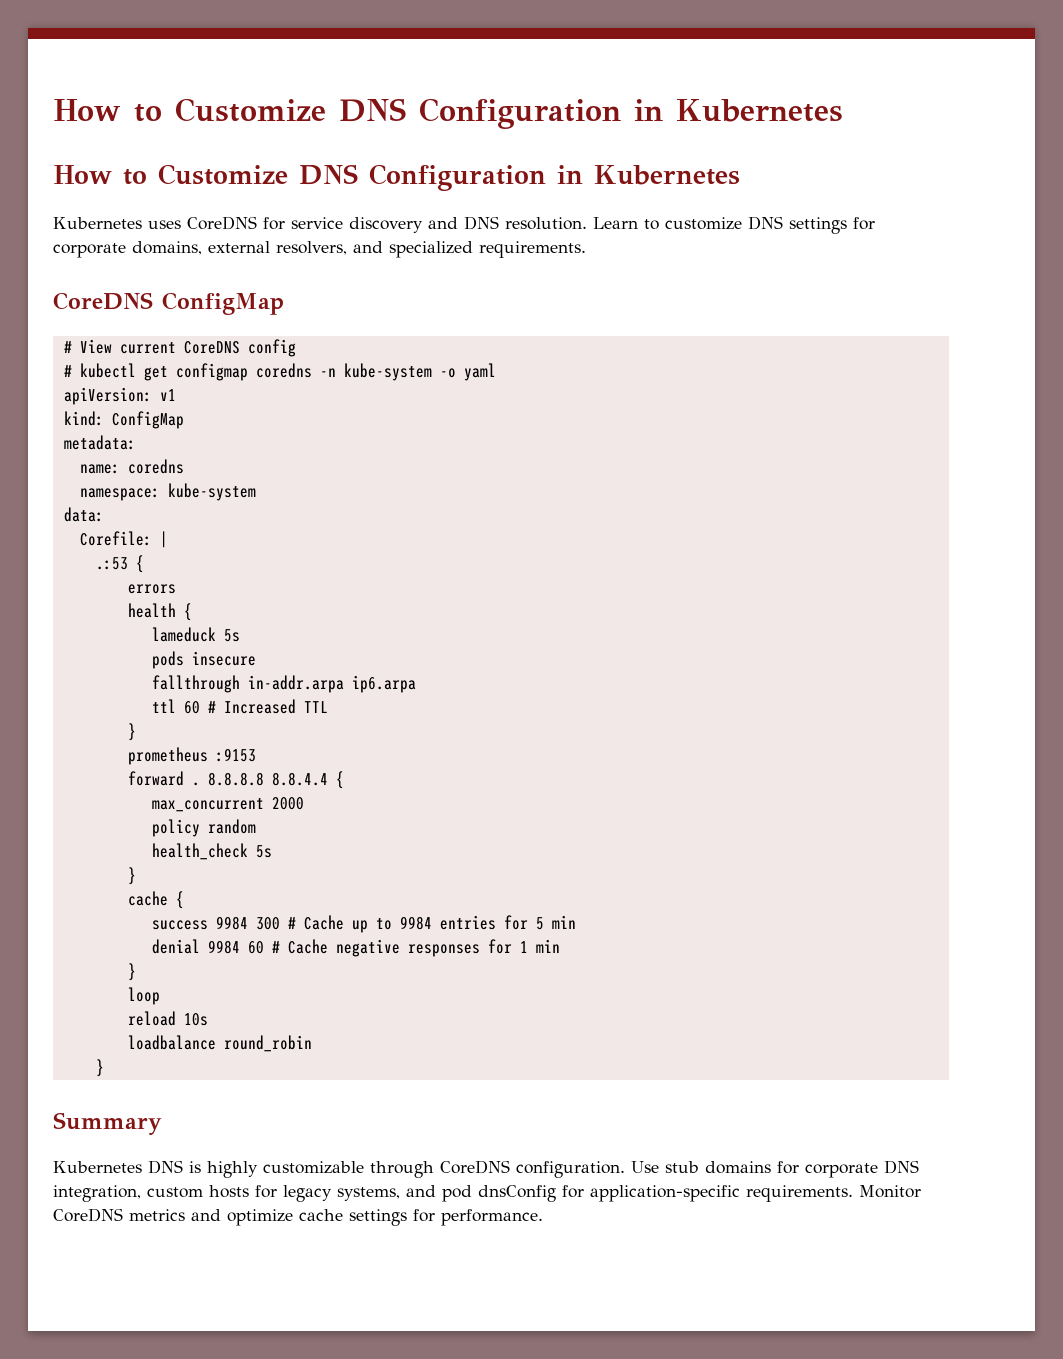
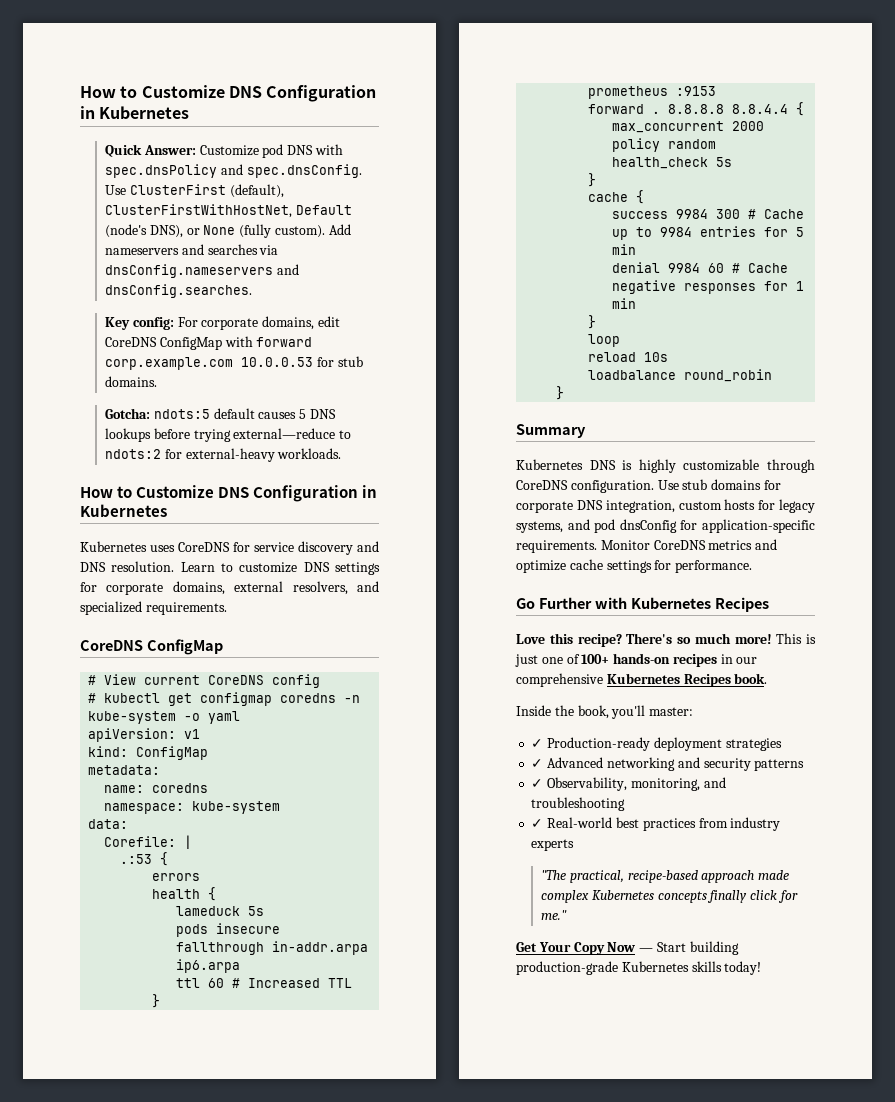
[53,98,843,129] How to Customize DNS Configuration in Kubernetes -> [80,85,377,102] [80,106,190,119] [104,144,343,158] [104,164,362,178] [104,184,284,198] [104,204,352,218] [104,224,351,238] [104,244,279,255] [104,264,299,278] [104,284,252,298] [104,316,340,330] [104,336,313,350] [104,356,363,370] [104,376,157,387] [104,408,336,419] [104,428,352,442] [104,448,342,462] How to Customize DNS Configuration in Kubernetes // Quick Answer: Customize pod DNS with spec.dnsPolicy and spec.dnsConfig. Use ClusterFirst (default), ClusterFirstWithHostNet, Default (node's DNS), or None (fully custom). Add nameservers and searches via dnsConfig.nameservers and dnsConfig.searches. // Key config: For corporate domains, edit CoreDNS ConfigMap with forward corp.example.com 10.0.0.53 for stub domains. // Gotcha: ndots:5 default causes 5 DNS lookups before trying external—reduce to ndots:2 for external-heavy workloads.
(543, 1217) none -> [516,597,769,612] [516,633,816,647] [515,653,758,667] [516,673,768,687] [516,705,694,719] [531,737,782,751] [531,757,805,771] [531,777,726,791] [531,797,626,811] [531,817,781,831] [531,839,575,851] [540,870,790,883] [540,890,798,903] [540,910,567,920] [516,941,739,955] [516,961,762,975] // Go Further with Kubernetes Recipes // Love this recipe? There's so much more! This is just one of 100+ hands-on recipes in our comprehensive Kubernetes Recipes book. // Inside the book, you'll master: // ✓ Production-ready deployment strategies // ✓ Advanced networking and security patterns // ✓ Observability, monitoring, and troubleshooting // ✓ Real-world best practices from industry experts // "The practical, recipe-based approach made complex Kubernetes concepts finally click for me." // Get Your Copy Now — Start building production-grade Kubernetes skills today!

